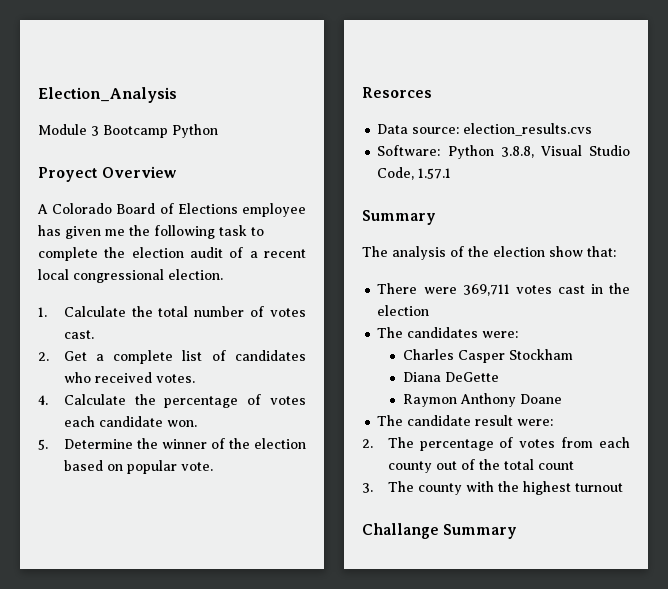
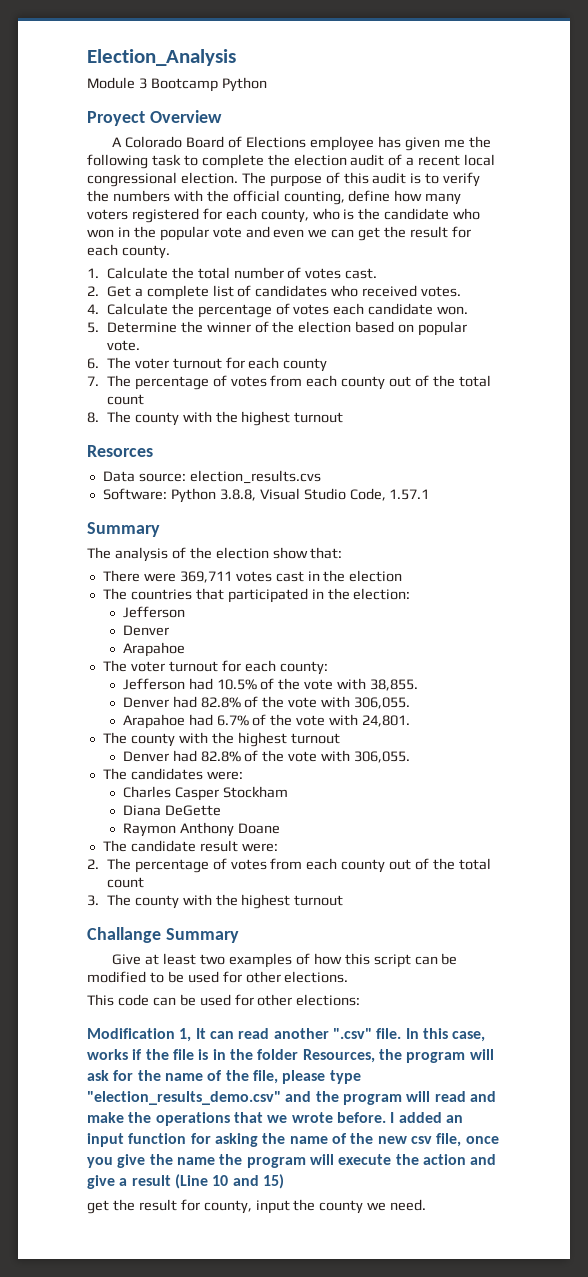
(223, 274) none -> [241,172,481,187] [87,190,462,205] [87,208,481,223] [87,226,471,241] [87,244,170,259] The purpose of this audit is to verify the numbers with the official counting, define how many voters registered for each county, who is the candidate who won in the popular vote and even we can get the result for each county.
(213, 466) none -> [87,357,328,372] [87,375,491,390] [106,394,144,405] [87,411,344,426] // 6. The voter turnout for each county // 7. The percentage of votes from each county out of the total count // 8. The county with the highest turnout
(430, 310) none -> [102,588,411,603] [122,606,185,618] [122,625,169,636] [122,642,185,657] [102,660,328,675] [122,678,419,691] [122,696,411,709] [122,714,411,729] [102,732,340,747] [122,750,411,763] // The countries that participated in the election: // Jefferson // Denver // Arapahoe // The voter turnout for each county: // Jefferson had 10.5% of the vote with 38,855. // Denver had 82.8% of the vote with 306,055. // Arapahoe had 6.7% of the vote with 24,801. // The county with the highest turnout // Denver had 82.8% of the vote with 306,055.
(518, 531) none -> [112,953,458,968] [87,971,349,983] [87,994,361,1006] [87,1028,486,1042] [87,1049,494,1063] [87,1070,361,1084] [87,1091,496,1105] [87,1112,463,1126] [87,1133,499,1147] [87,1154,497,1168] [87,1174,284,1189] [87,1199,427,1214] // Give at least two examples of how this script can be modified to be used for other elections. // This code can be used for other elections: // Modification 1, It can read another ".csv" file. In this case, works if the file is in the folder Resources, the program will ask for the name of the file, please type "election_results_demo.csv" and the program will read and make the operations that we wrote before. I added an input function for asking the name of the new csv file, once you give the name the program will execute the action and give a result (Line 10 and 15) // get the result for county, input the county we need.

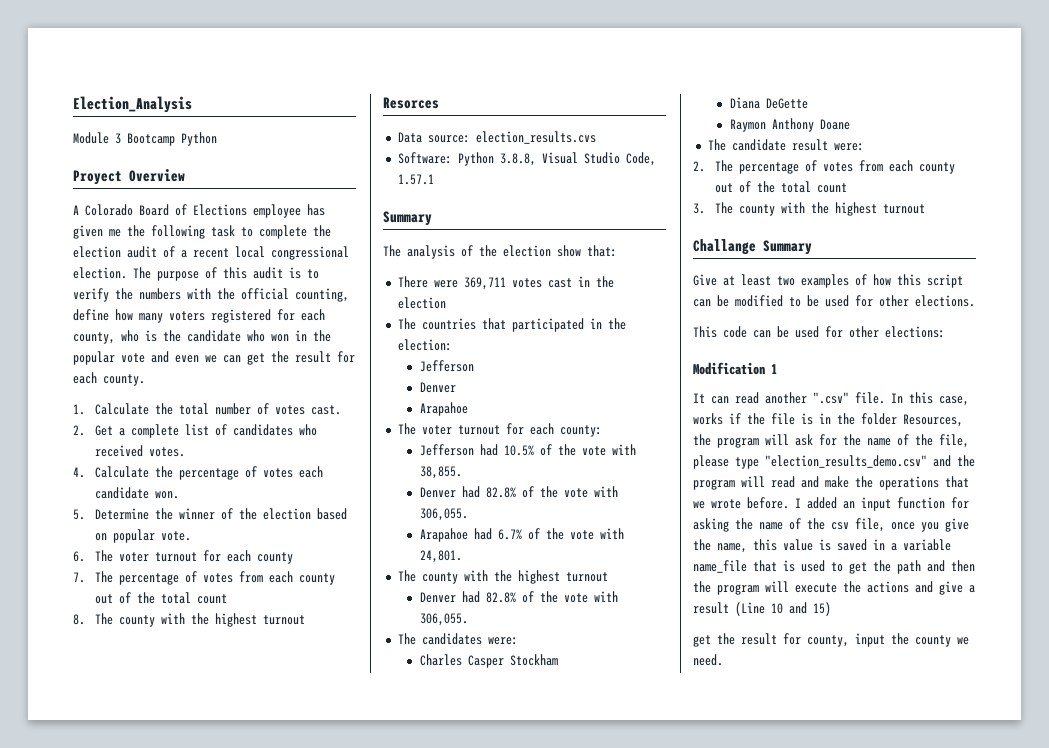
[179,1028,192,1042] 1, -> [771,364,777,374] 1 //
[377,1136,407,1144] new -> (825, 524) none
[176,1157,215,1165] name -> [717,539,951,553] [693,560,975,574] name, this value is saved in a variable name_file that is used to get the path and then
[422,1154,466,1165] action -> [867,581,909,593] actions

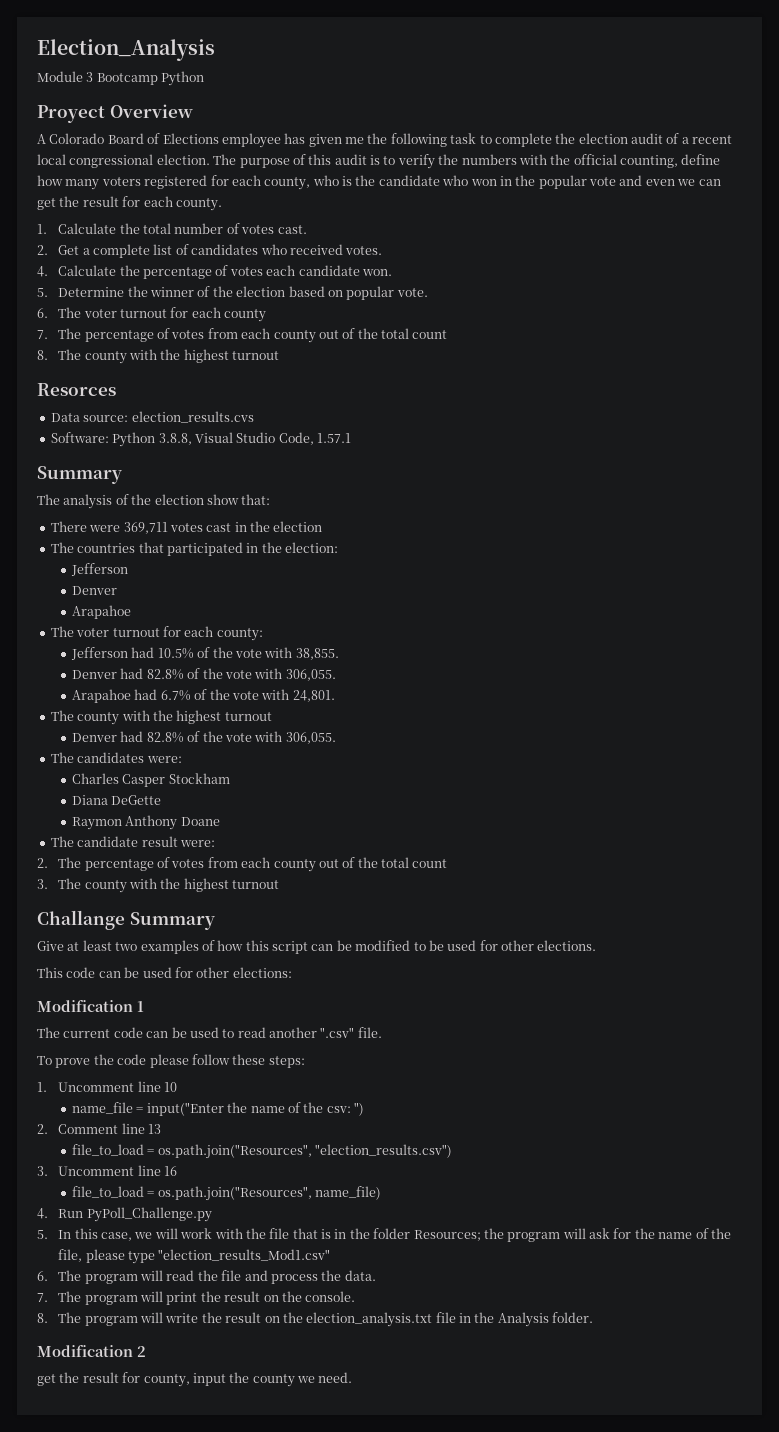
[693,392,969,406] [693,413,795,425] It can read another ".csv" file. In this case, works if the file -> [37,1027,382,1038] [37,1054,305,1068] [37,1081,178,1092] [72,1102,365,1116] [37,1123,162,1134] [72,1144,453,1159] [37,1165,178,1176] [72,1186,382,1201] [37,1207,212,1222] [37,1228,318,1241] The current code can be used to read another ".csv" file. // To prove the code please follow these steps: // 1. Uncomment line 10 // name_file = input("Enter the name of the csv: ") // 2. Comment line 13 // file_to_load = os.path.join("Resources", "election_results.csv") // 3. Uncomment line 16 // file_to_load = os.path.join("Resources", name_file) // 4. Run PyPoll_Challenge.py // 5. In this case, we will work with the file that
[903,414,963,427] Resources, -> [413,1230,481,1241] Resources;
[765,455,975,468] [693,476,969,490] [693,497,969,511] [693,518,969,532] [693,539,951,553] [693,560,975,574] [693,581,975,595] [693,602,831,616] "election_results_demo.csv" and the program will read and make the operations that we wrote before. I added an input function for asking the name of the csv file, once you give the name, this value is saved in a variable name_file that is used to get the path and then the program will execute the actions and give a result (Line 10 and 15) -> [158,1249,331,1261] [37,1270,376,1284] [37,1291,356,1305] [37,1312,594,1327] [37,1345,146,1357] "election_results_Mod1.csv" // 6. The program will read the file and process the data. // 7. The program will print the result on the console. // 8. The program will write the result on the election_analysis.txt file in the Analysis folder. // Modification 2

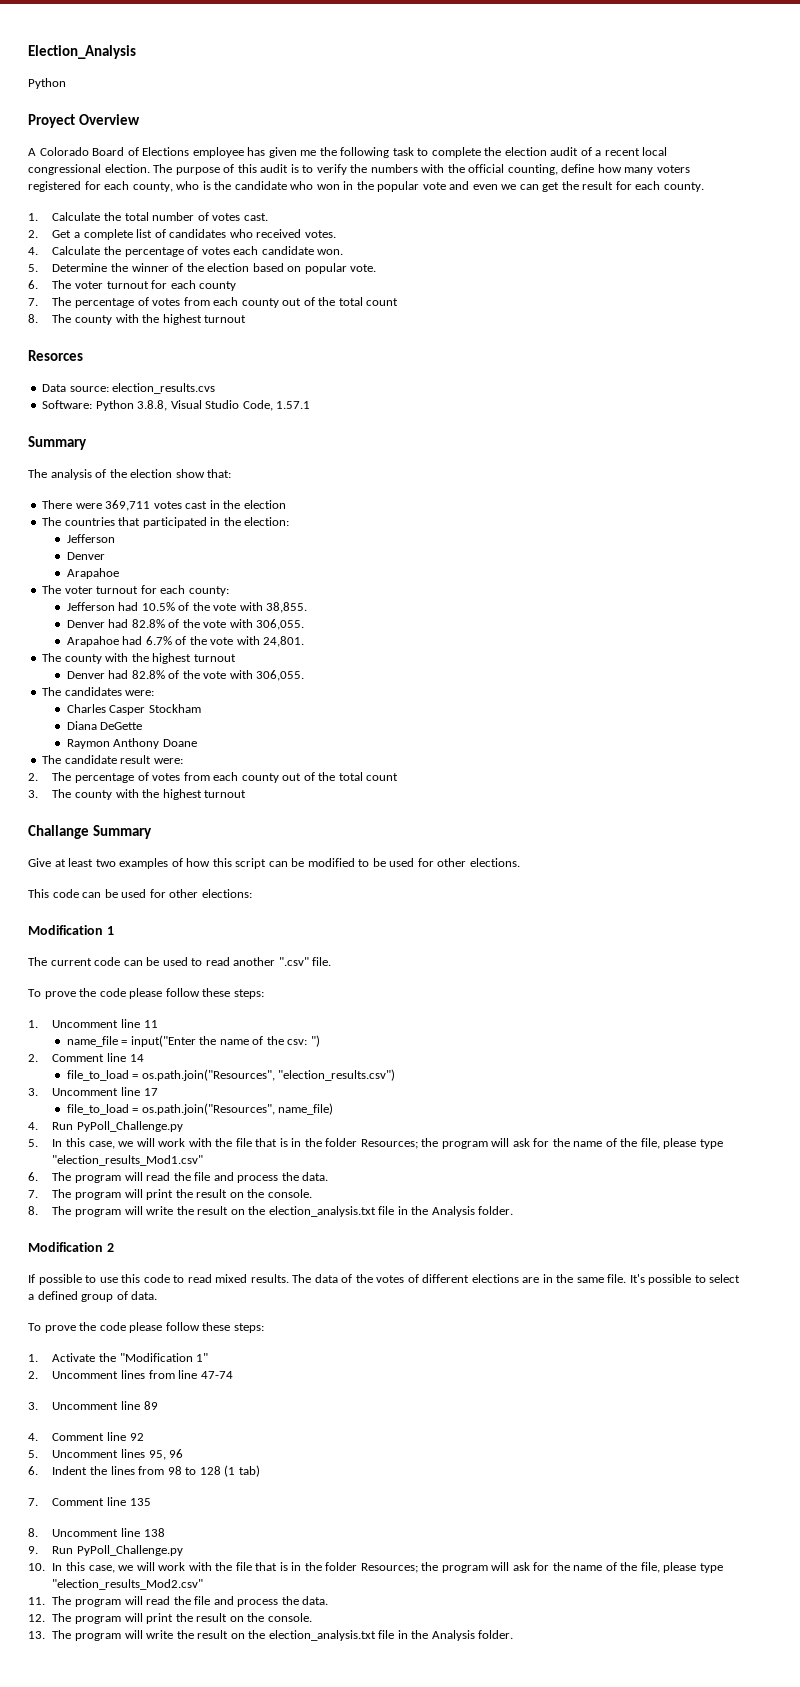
[37,71,158,85] Module 3 Bootcamp -> (136, 52) none
[164,1082,178,1092] 10 -> [143,1020,158,1028] 11
[148,1124,162,1134] 13 -> [129,1054,144,1062] 14
[164,1166,178,1176] 16 -> [143,1088,158,1096] 17
[37,1372,353,1387] get the result for county, input the county we need. -> [28,1274,741,1285] [28,1291,158,1302] [28,1322,264,1333] [28,1353,209,1362] [28,1370,233,1379] [28,1401,158,1410] [28,1432,144,1441] [28,1449,184,1460] [28,1465,260,1477] [28,1497,151,1506] [28,1528,165,1537] [28,1545,184,1556] [28,1562,723,1573] [52,1579,204,1590] [28,1596,329,1607] [28,1613,312,1624] [28,1630,514,1641] If possible to use this code to read mixed results. The data of the votes of different elections are in the same file. It's possible to select a defined group of data. // To prove the code please follow these steps: // 1. Activate the "Modification 1" // 2. Uncomment lines from line 47-74 // 3. Uncomment line 89 // 4. Comment line 92 // 5. Uncomment lines 95, 96 // 6. Indent the lines from 98 to 128 (1 tab) // 7. Comment line 135 // 8. Uncomment line 138 // 9. Run PyPoll_Challenge.py // 10. In this case, we will work with the file that is in the folder Resources; the program will ask for the name of the file, please type "election_results_Mod2.csv" // 11. The program will read the file and process the data. // 12. The program will print the result on the console. // 13. The program will write the result on the election_analysis.txt file in the Analysis folder.

